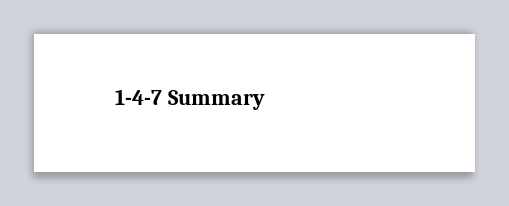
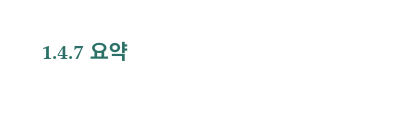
[115,89,265,110] 1-4-7 Summary -> [41,41,128,61] 1.4.7 요약

